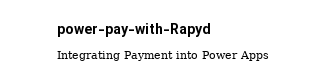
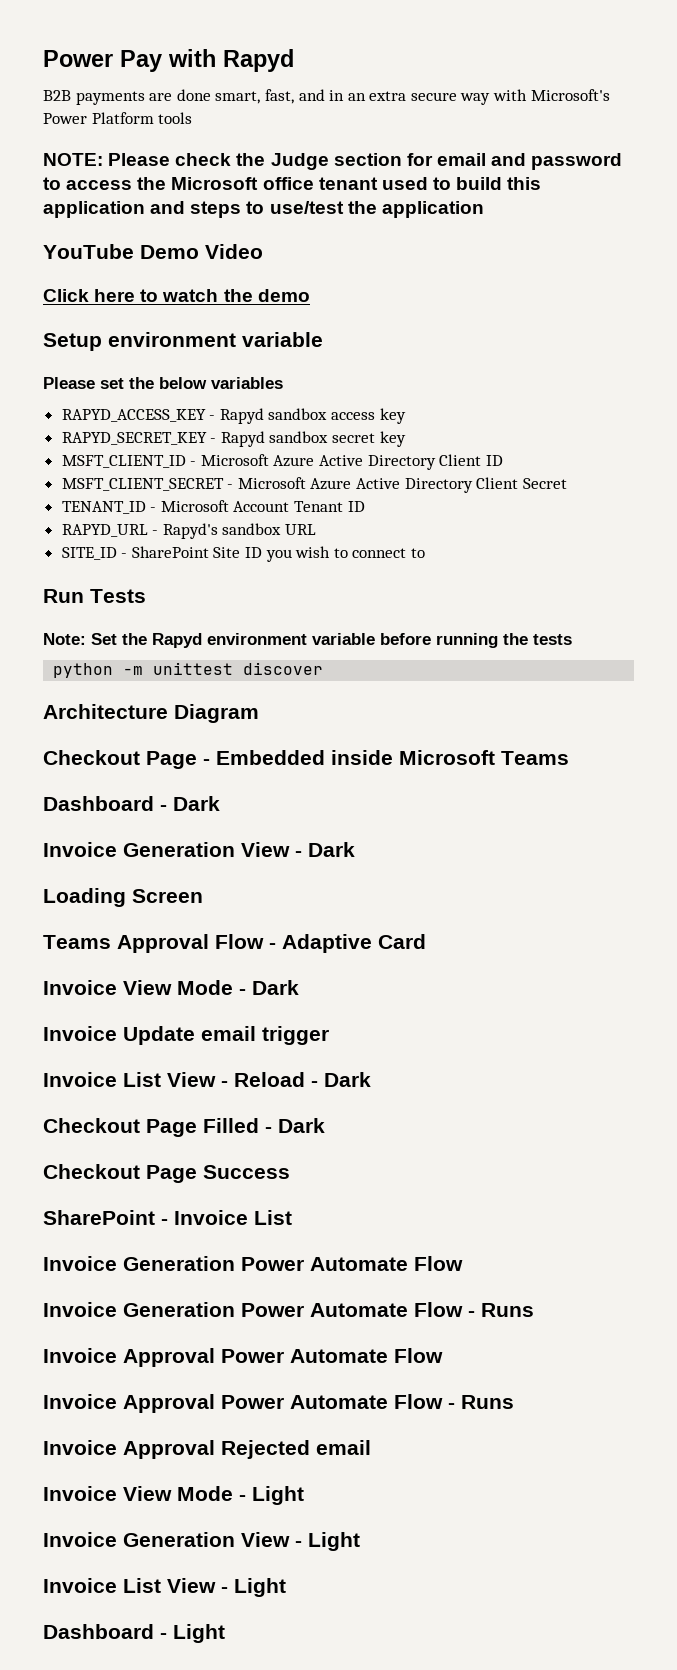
[57,23,211,37] [57,51,269,61] power-pay-with-Rapyd // Integrating Payment into Power Apps -> [43,49,294,72] [43,89,610,105] [43,112,193,124] [43,153,623,170] [43,177,542,190] [43,201,484,218] [43,244,263,259] [43,289,310,302] [43,332,323,351] [43,377,283,389] [61,408,406,424] [61,431,406,447] [61,454,503,470] [61,477,567,493] [61,500,365,514] [61,523,317,539] [61,546,426,562] [43,589,146,603] [43,633,572,648] [53,662,324,678] [43,704,259,723] [43,750,569,769] [43,796,220,811] [43,842,355,857] [43,888,203,907] [43,934,426,953] [43,980,299,995] [43,1026,329,1045] [43,1072,371,1087] [43,1118,325,1137] [43,1164,290,1183] [43,1210,292,1225] [43,1256,463,1271] [43,1302,534,1317] [43,1348,443,1367] [43,1394,514,1413] [43,1440,371,1459] [43,1486,304,1505] [43,1532,360,1551] [43,1578,286,1597] [43,1624,225,1643] Power Pay with Rapyd // B2B payments are done smart, fast, and in an extra secure way with Microsoft's Power Platform tools // NOTE: Please check the Judge section for email and password to access the Microsoft office tenant used to build this application and steps to use/test the application // YouTube Demo Video // Click here to watch the demo // Setup environment variable // Please set the below variables // RAPYD_ACCESS_KEY - Rapyd sandbox access key // RAPYD_SECRET_KEY - Rapyd sandbox secret key // MSFT_CLIENT_ID - Microsoft Azure Active Directory Client ID // MSFT_CLIENT_SECRET - Microsoft Azure Active Directory Client Secret // TENANT_ID - Microsoft Account Tenant ID // RAPYD_URL - Rapyd's sandbox URL // SITE_ID - SharePoint Site ID you wish to connect to // Run Tests // Note: Set the Rapyd environment variable before running the tests // python -m unittest discover // Architecture Diagram // Checkout Page - Embedded inside Microsoft Teams // Dashboard - Dark // Invoice Generation View - Dark // Loading Screen // Teams Approval Flow - Adaptive Card // Invoice View Mode - Dark // Invoice Update email trigger // Invoice List View - Reload - Dark // Checkout Page Filled - Dark // Checkout Page Success // SharePoint - Invoice List // Invoice Generation Power Automate Flow // Invoice Generation Power Automate Flow - Runs // Invoice Approval Power Automate Flow // Invoice Approval Power Automate Flow - Runs // Invoice Approval Rejected email // Invoice View Mode - Light // Invoice Generation View - Light // Invoice List View - Light // Dashboard - Light

